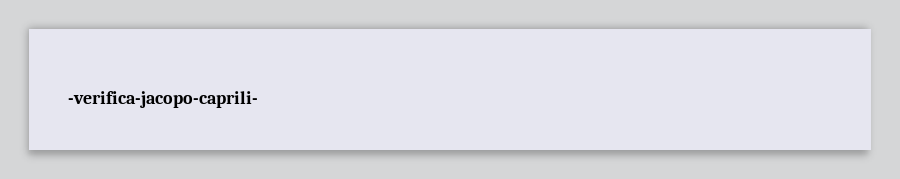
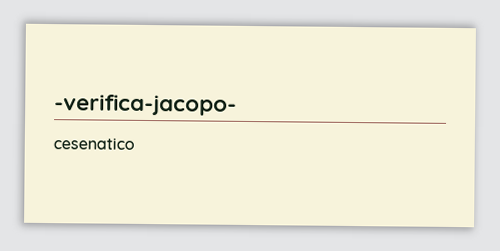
[68,91,258,108] -verifica-jacopo-caprili- -> [54,94,237,116] [53,137,135,150] -verifica-jacopo- // cesenatico

